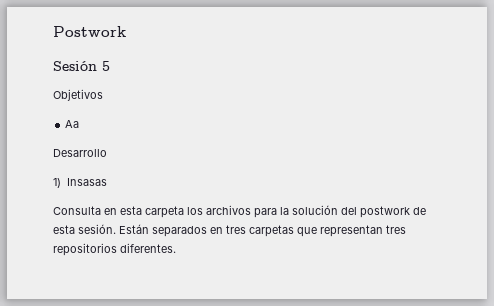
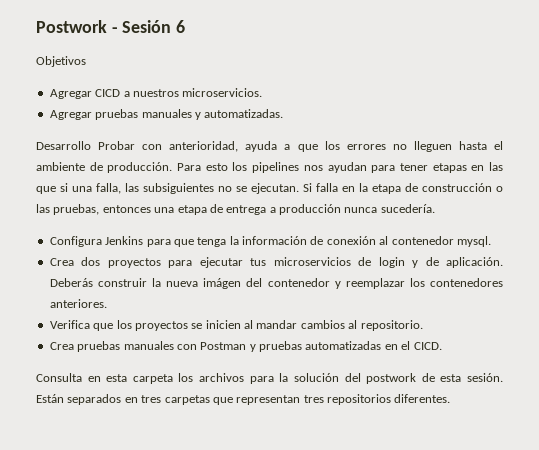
[53,61,110,71] [53,89,103,101] [65,120,80,128] [53,149,107,157] [53,178,107,188] // Sesión 5 // Objetivos // Aa // Desarrollo // 1) Insasas -> [111,20,186,33] [36,56,86,67] [49,88,263,99] [49,109,284,120] [36,141,503,152] [36,162,503,173] [36,183,503,194] [36,204,435,215] [49,236,491,247] [49,257,504,268] [49,278,503,289] [49,299,107,308] [49,320,423,331] [49,341,442,352] - Sesión 6 // Objetivos // Agregar CICD a nuestros microservicios. // Agregar pruebas manuales y automatizadas. // Desarrollo Probar con anterioridad, ayuda a que los errores no lleguen hasta el ambiente de producción. Para esto los pipelines nos ayudan para tener etapas en las que si una falla, las subsiguientes no se ejecutan. Si falla en la etapa de construcción o las pruebas, entonces una etapa de entrega a producción nunca sucedería. // Configura Jenkins para que tenga la información de conexión al contenedor mysql. // Crea dos proyectos para ejecutar tus microservicios de login y de aplicación. Deberás construir la nueva imágen del contenedor y reemplazar los contenedores anteriores. // Verifica que los proyectos se inicien al mandar cambios al repositorio. // Crea pruebas manuales con Postman y pruebas automatizadas en el CICD.

